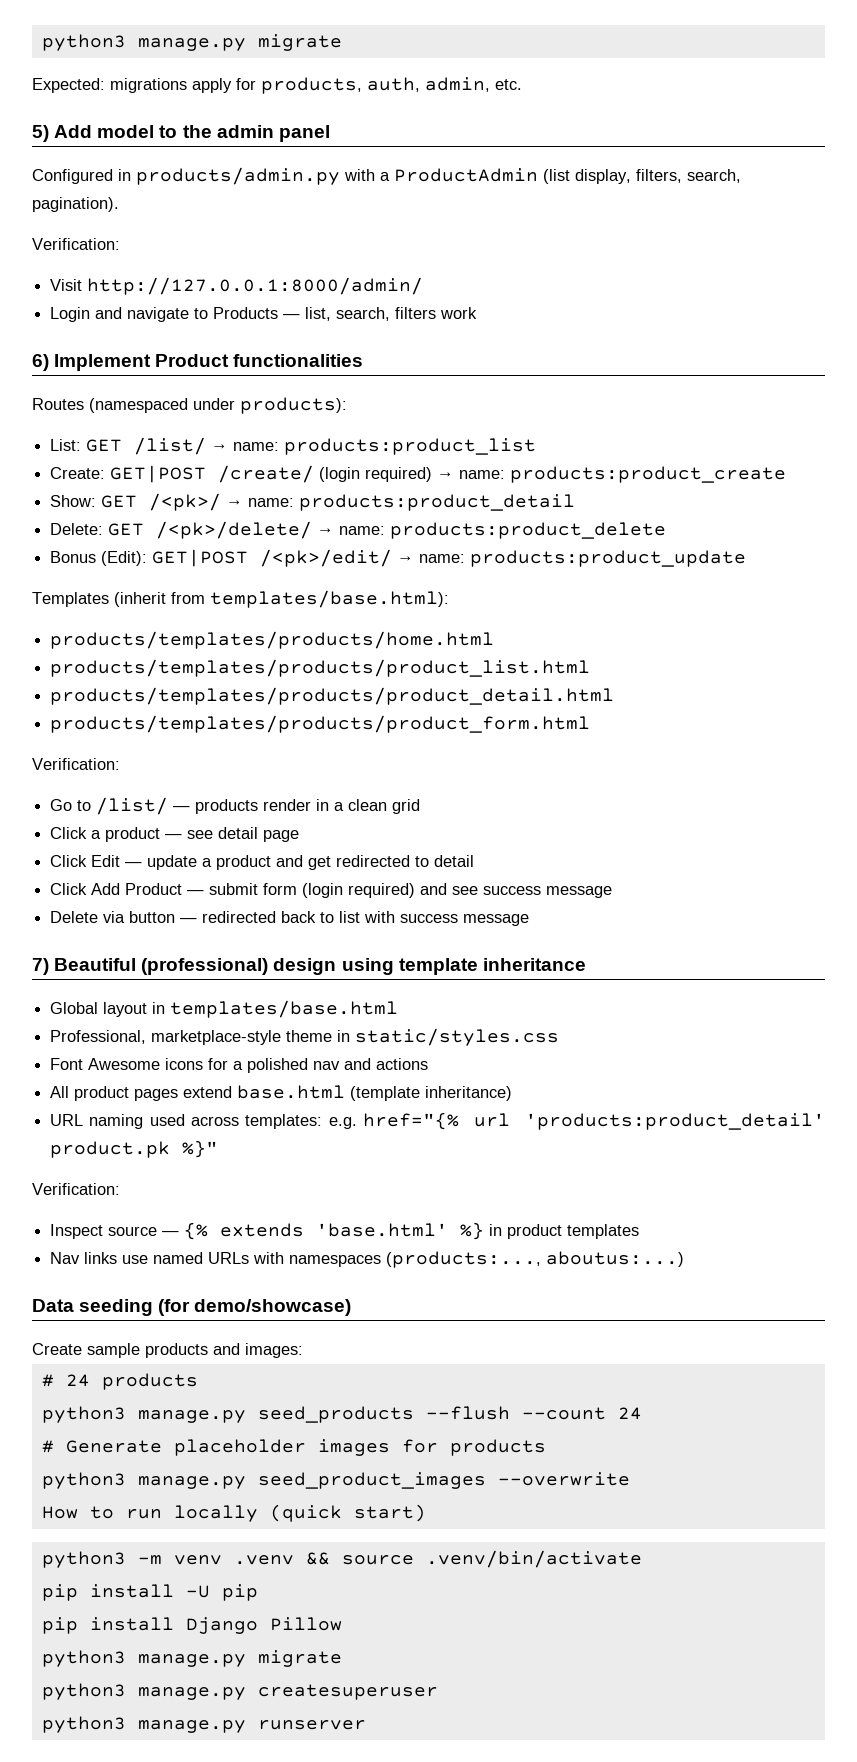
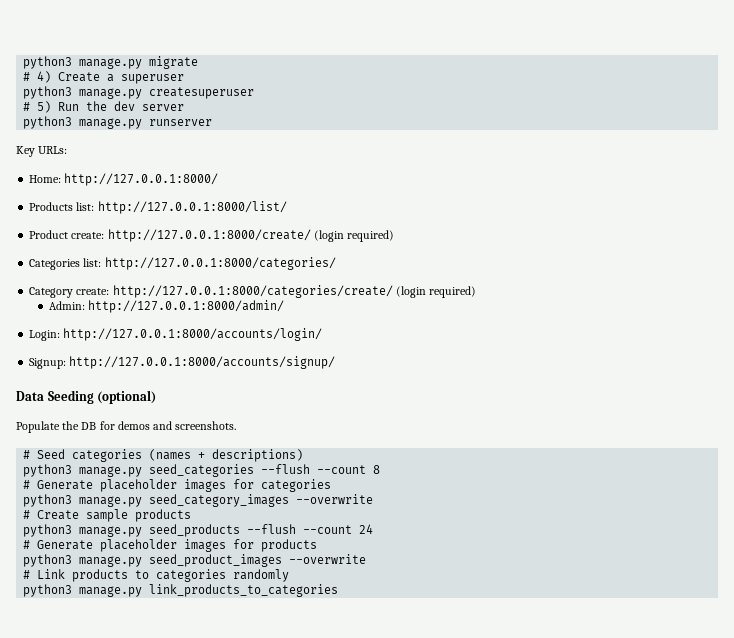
[41,34,342,51] [32,77,522,94] [32,125,330,142] [32,167,741,185] [32,197,119,212] [32,238,120,250] [50,277,424,295] [50,307,478,322] [32,354,364,371] [32,397,347,414] [50,437,537,455] [50,465,787,483] [50,493,576,511] [50,521,667,539] [50,549,747,567] [32,590,449,608] [50,631,495,649] [50,659,591,677] [50,687,615,705] [50,715,591,733] [32,758,120,770] [50,797,421,815] [50,827,300,842] [50,855,475,870] [50,883,613,898] [50,911,530,926] [32,958,586,975] [50,1000,399,1018] [50,1028,560,1046] [50,1058,429,1073] [50,1085,513,1101] [50,1112,825,1130] [50,1140,219,1158] [32,1183,120,1195] [50,1222,640,1240] [50,1251,685,1268] [32,1299,352,1316] [32,1343,303,1358] [41,1374,90,1387] python3 manage.py migrate // Expected: migrations apply for products, auth, admin, etc. // 5) Add model to the admin panel // Configured in products/admin.py with a ProductAdmin (list display, filters, search, pagination). // Verification: // Visit http://127.0.0.1:8000/admin/ // Login and navigate to Products — list, search, filters work // 6) Implement Product functionalities // Routes (namespaced under products): // List: GET /list/ → name: products:product_list // Create: GET|POST /create/ (login required) → name: products:product_create // Show: GET /<pk>/ → name: products:product_detail // Delete: GET /<pk>/delete/ → name: products:product_delete // Bonus (Edit): GET|POST /<pk>/edit/ → name: products:product_update // Templates (inherit from templates/base.html): // products/templates/products/home.html // products/templates/products/product_list.html // products/templates/products/product_detail.html // products/templates/products/product_form.html // Verification: // Go to /list/ — products render in a clean grid // Click a product — see detail page // Click Edit — update a product and get redirected to detail // Click Add Product — submit form (login required) and see success message // Delete via button — redirected back to list with success message // 7) Beautiful (professional) design using template inheritance // Global layout in templates/base.html // Professional, marketplace-style theme in static/styles.css // Font Awesome icons for a polished nav and actions // All product pages extend base.html (template inheritance) // URL naming used across templates: e.g. href="{% url 'products:product_detail' product.pk %}" // Verification: // Inspect source — {% extends 'base.html' %} in product templates // Nav links use named URLs with namespaces (products:..., aboutus:...) // Data seeding (for demo/showcase) // Create sample products and images: // # 24 -> [23,56,199,69] [23,71,185,84] [23,86,255,99] [23,101,185,113] [23,116,213,129] [16,146,68,157] [29,173,219,186] [29,201,287,214] [29,229,395,242] [29,257,336,270] [29,285,477,298] [49,300,285,313] [29,328,323,341] [29,356,336,369] [16,390,157,404] [16,421,237,433] [23,449,304,462] [23,464,381,477] [23,479,332,492] [23,494,374,507] [23,509,129,522] python3 manage.py migrate // # 4) Create a superuser // python3 manage.py createsuperuser // # 5) Run the dev server // python3 manage.py runserver // Key URLs: // Home: http://127.0.0.1:8000/ // Products list: http://127.0.0.1:8000/list/ // Product create: http://127.0.0.1:8000/create/ (login required) // Categories list: http://127.0.0.1:8000/categories/ // Category create: http://127.0.0.1:8000/categories/create/ (login required) // Admin: http://127.0.0.1:8000/admin/ // Login: http://127.0.0.1:8000/accounts/login/ // Signup: http://127.0.0.1:8000/accounts/signup/ // Data Seeding (optional) // Populate the DB for demos and screenshots. // # Seed categories (names + descriptions) // python3 manage.py seed_categories --flush --count 8 // # Generate placeholder images for categories // python3 manage.py seed_category_images --overwrite // # Create sample
[41,1504,426,1522] [41,1550,642,1568] [41,1584,258,1601] [41,1617,342,1634] [41,1650,342,1667] [41,1683,438,1700] [41,1716,366,1733] How to run locally (quick start) // python3 -m venv .venv && source .venv/bin/activate // pip install -U pip // pip install Django Pillow // python3 manage.py migrate // python3 manage.py createsuperuser // python3 manage.py runserver -> [23,569,290,582] [23,584,339,597] # Link products to categories randomly // python3 manage.py link_products_to_categories

